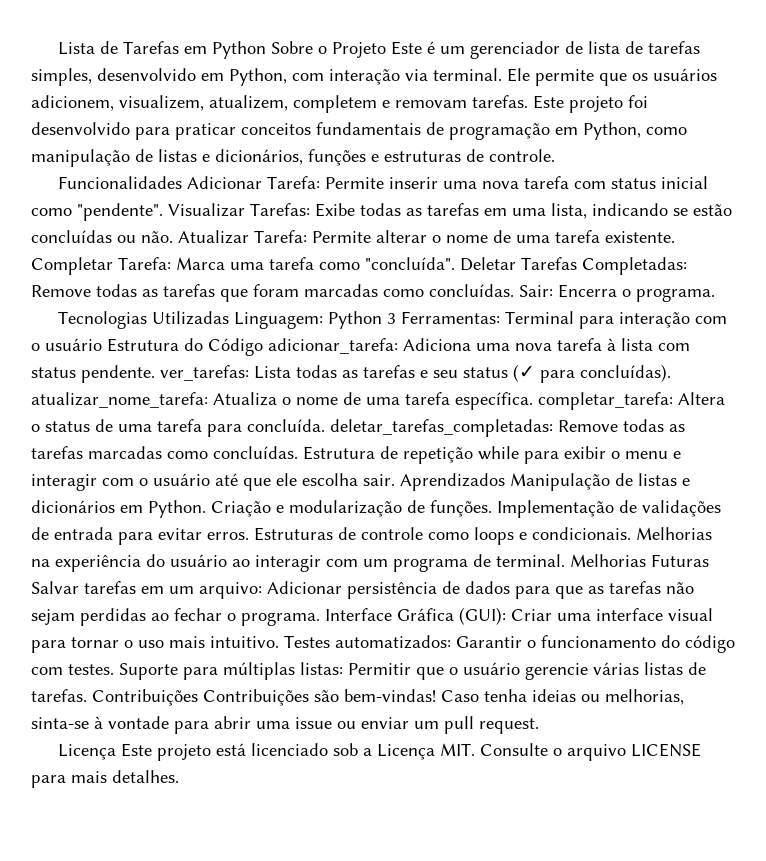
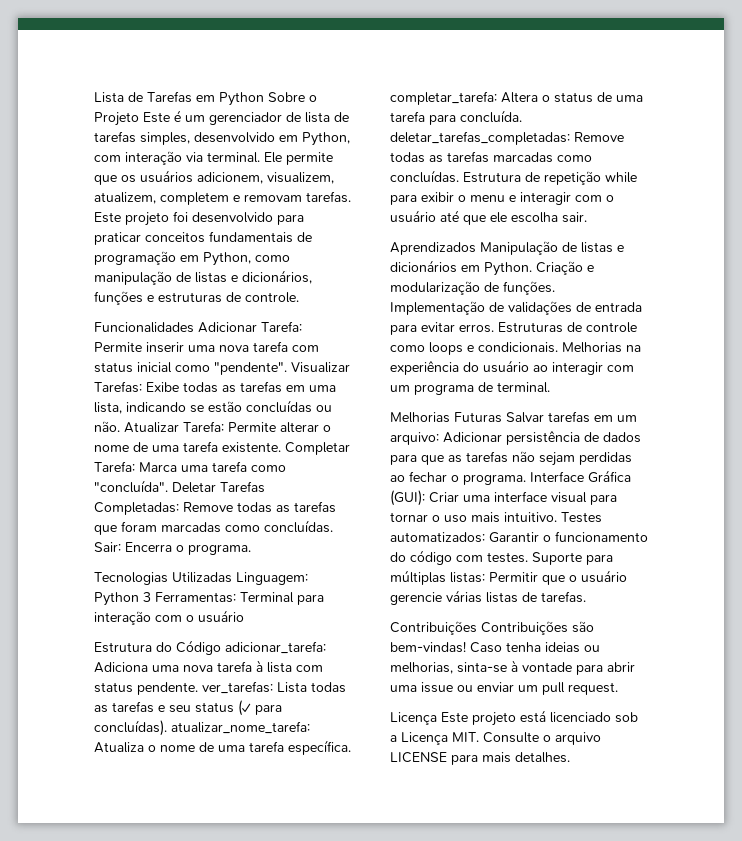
(102, 344) none -> (244, 616) //
(395, 480) none -> (587, 217) //
(565, 560) none -> (550, 387) //
(87, 695) none -> (586, 597) //

